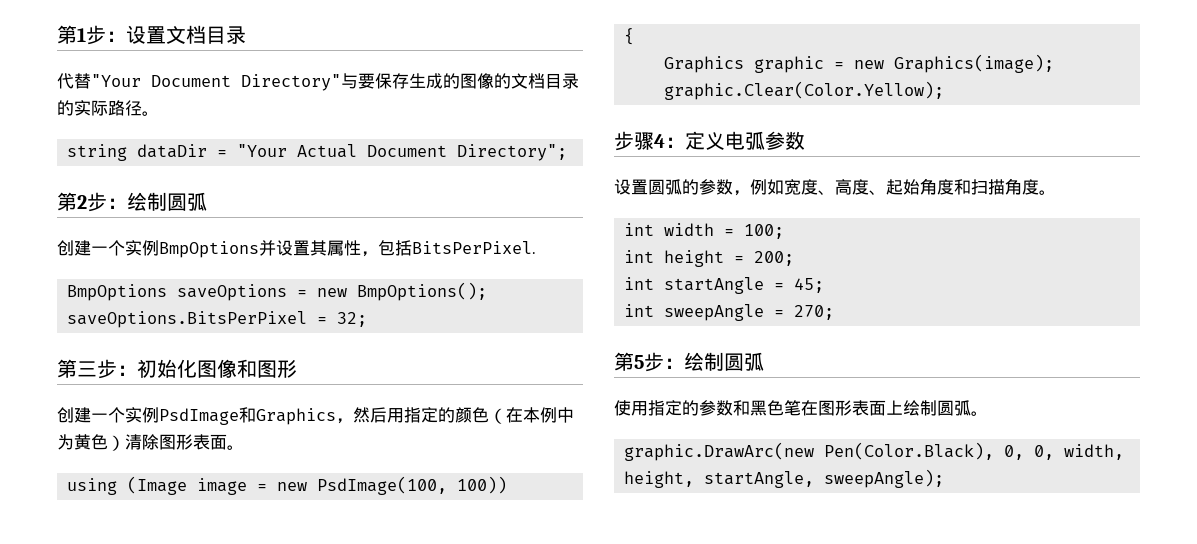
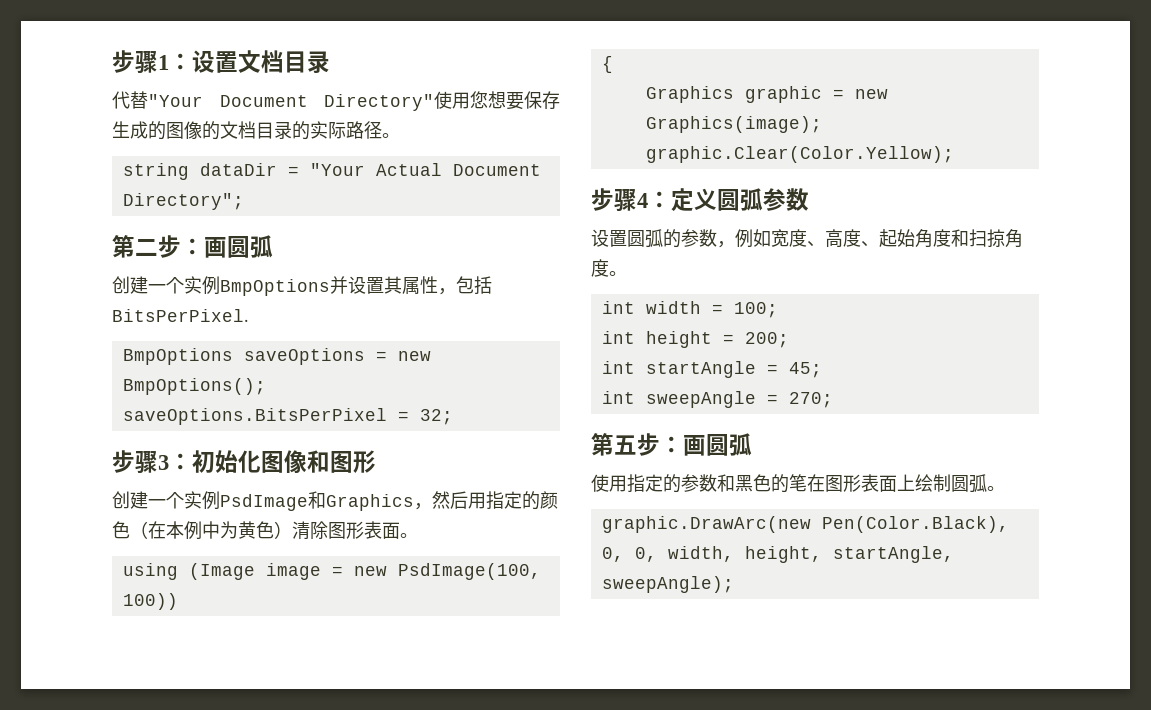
[57,25,106,45] 第1步 -> [112,50,169,74] 步骤1
[341,73,358,89] 与 -> [434,91,506,109] 使用您想
[77,192,167,212] 2步：绘制 -> [135,235,227,258] 二步：画
[57,359,117,379] 第三步 -> [112,450,169,474] 步骤3
[725,131,745,150] 电 -> [717,189,740,211] 圆
[988,179,1005,195] 描 -> [987,229,1005,248] 掠
[634,352,724,372] 5步：绘制 -> [614,433,706,456] 五步：画
(784, 408) none -> [771,474,789,493] 的

